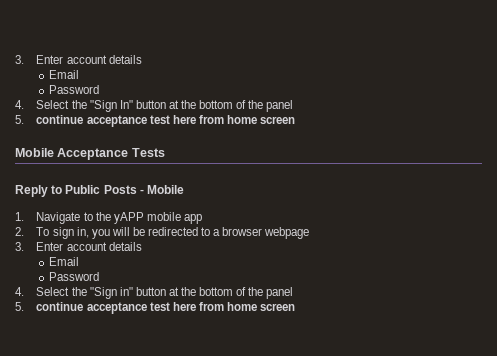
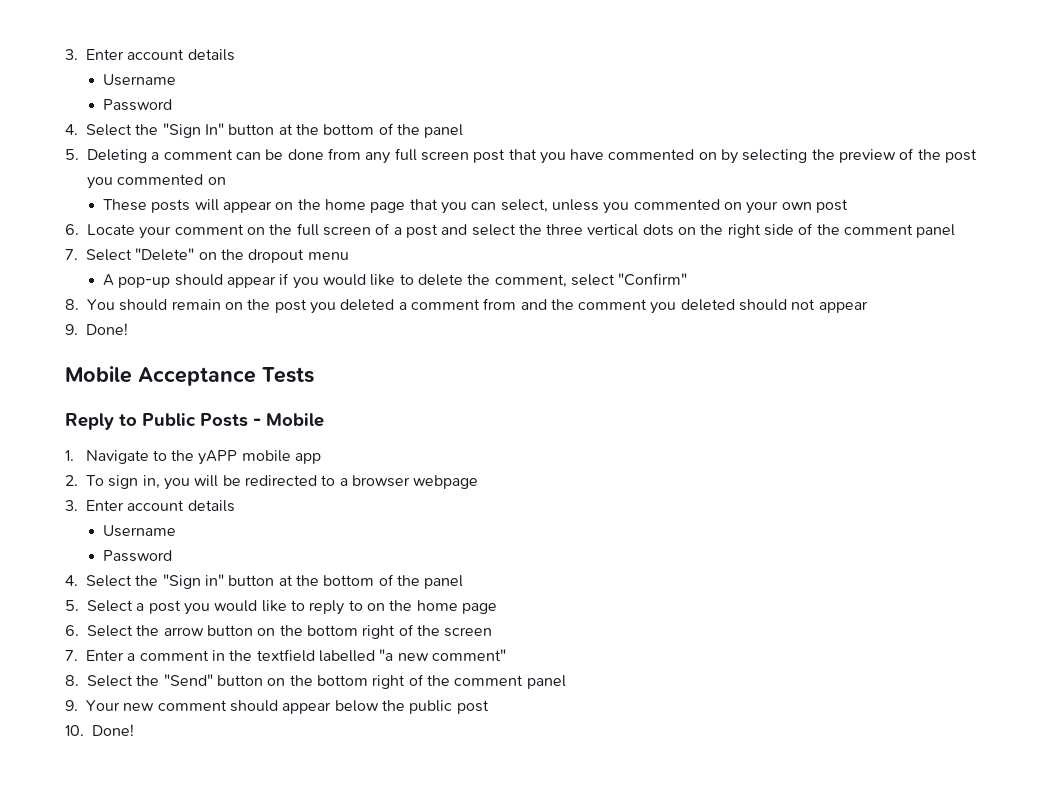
[15,55,142,64] [49,70,80,79] 3. Enter account details // Email -> [65,49,235,61] [103,74,177,86] 3. Enter account details // Username
[36,115,296,127] continue acceptance test here from home screen -> [87,148,978,164] [87,174,226,189] [103,199,848,214] [65,223,956,239] [65,248,349,263] [103,273,688,289] [65,298,868,314] [65,323,128,335] Deleting a comment can be done from any full screen post that you have commented on by selecting the preview of the post you commented on // These posts will appear on the home page that you can select, unless you commented on your own post // 6. Locate your comment on the full screen of a post and select the three vertical dots on the right side of the comment panel // 7. Select "Delete" on the dropout menu // A pop-up should appear if you would like to delete the comment, select "Confirm" // 8. You should remain on the post you deleted a comment from and the comment you deleted should not appear // 9. Done!
[49,257,80,266] Email -> [103,525,177,537] Username
[36,302,296,314] continue acceptance test here from home screen -> [87,600,497,615] [65,624,493,639] [65,649,506,662] [65,674,566,689] [65,700,489,714] [65,724,134,736] Select a post you would like to reply to on the home page // 6. Select the arrow button on the bottom right of the screen // 7. Enter a comment in the textfield labelled "a new comment" // 8. Select the "Send" button on the bottom right of the comment panel // 9. Your new comment should appear below the public post // 10. Done!

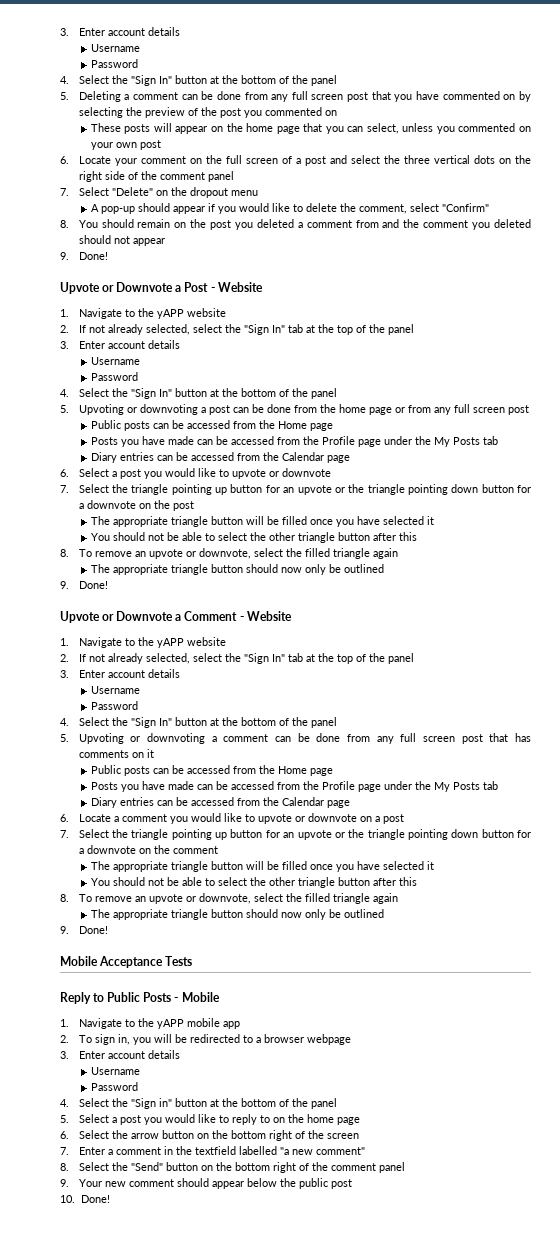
(128, 329) none -> [60,282,263,294] [60,308,226,319] [60,324,414,335] [60,340,180,349] [90,357,140,365] [90,372,138,381] [60,388,337,399] [60,404,529,415] [90,420,333,431] [90,436,498,447] [90,452,350,463] [60,468,331,479] [60,484,531,495] [78,500,194,511] [90,516,434,527] [90,532,417,543] [60,548,398,559] [90,564,384,575] [60,581,108,589] [60,611,292,623] [60,637,226,648] [60,653,414,664] [60,669,180,678] [90,686,140,694] [90,701,138,710] [60,717,337,728] [60,733,531,744] [78,749,154,758] [90,765,333,776] [90,781,498,792] [90,797,350,808] [60,813,404,824] [60,829,531,840] [78,845,218,854] [90,861,434,872] [90,877,417,888] [60,893,398,904] [90,909,384,920] [60,926,108,934] // Upvote or Downvote a Post - Website // 1. Navigate to the yAPP website // 2. If not already selected, select the "Sign In" tab at the top of the panel // 3. Enter account details // Username // Password // 4. Select the "Sign In" button at the bottom of the panel // 5. Upvoting or downvoting a post can be done from the home page or from any full screen post // Public posts can be accessed from the Home page // Posts you have made can be accessed from the Profile page under the My Posts tab // Diary entries can be accessed from the Calendar page // 6. Select a post you would like to upvote or downvote // 7. Select the triangle pointing up button for an upvote or the triangle pointing down button for a downvote on the post // The appropriate triangle button will be filled once you have selected it // You should not be able to select the other triangle button after this // 8. To remove an upvote or downvote, select the filled triangle again // The appropriate triangle button should now only be outlined // 9. Done! // Upvote or Downvote a Comment - Website // 1. Navigate to the yAPP website // 2. If not already selected, select the "Sign In" tab at the top of the panel // 3. Enter account details // Username // Password // 4. Select the "Sign In" button at the bottom of the panel // 5. Upvoting or downvoting a comment can be done from any full screen post that has comments on it // Public posts can be accessed from the Home page // Posts you have made can be accessed from the Profile page under the My Posts tab // Diary entries can be accessed from the Calendar page // 6. Locate a comment you would like to upvote or downvote on a post // 7. Select the triangle pointing up button for an upvote or the triangle pointing down button for a downvote on the comment // The appropriate triangle button will be filled once you have selected it // You should not be able to select the other triangle button after this // 8. To remove an upvote or downvote, select the filled triangle again // The appropriate triangle button should now only be outlined // 9. Done!

